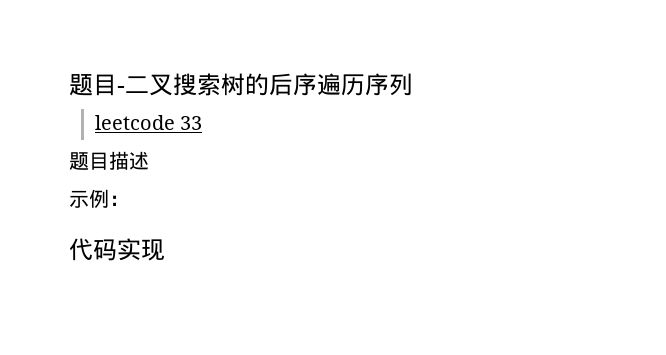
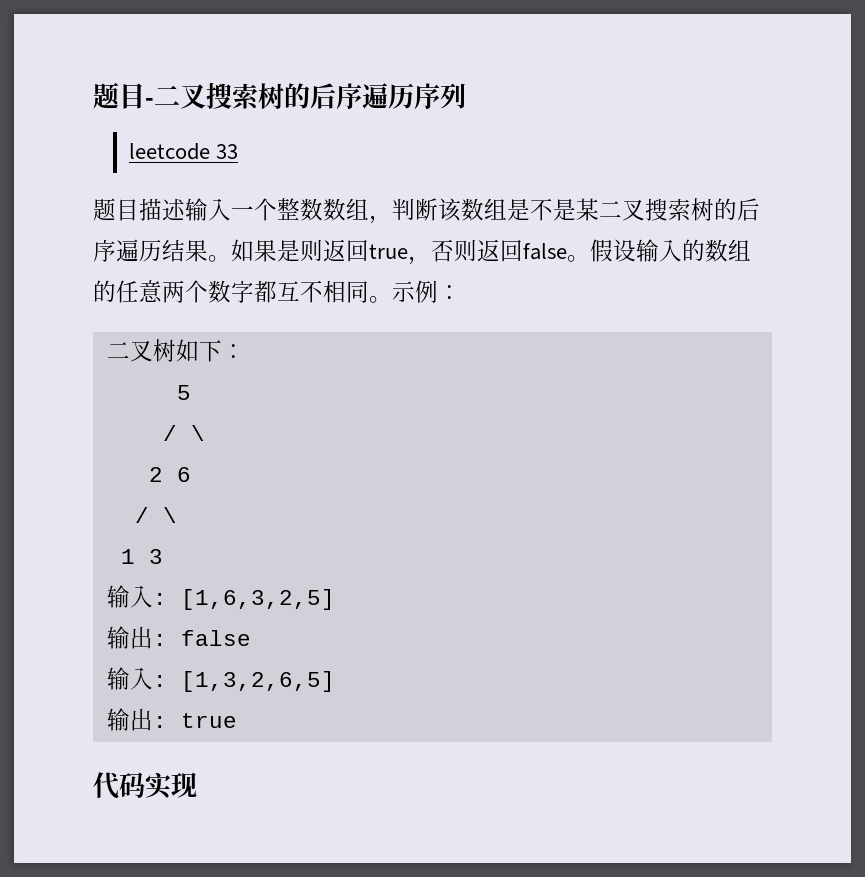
[69,189,129,208] // 示例： -> [185,198,760,224] [93,239,751,265] [93,280,461,303] [106,339,245,362] [176,385,191,400] [162,425,205,441] [148,467,191,482] [134,507,177,523] [120,549,163,564] [106,585,335,610] [106,626,251,649] [106,667,335,692] [106,708,237,731] 输入一个整数数组，判断该数组是不是某二叉搜索树的后序遍历结果。如果是则返回true，否则返回false。假设输入的数组的任意两个数字都互不相同。示例： // 二叉树如下： // 5 // / \ // 2 6 // / \ // 1 3 // 输入: [1,6,3,2,5] // 输出: false // 输入: [1,3,2,6,5] // 输出: true

